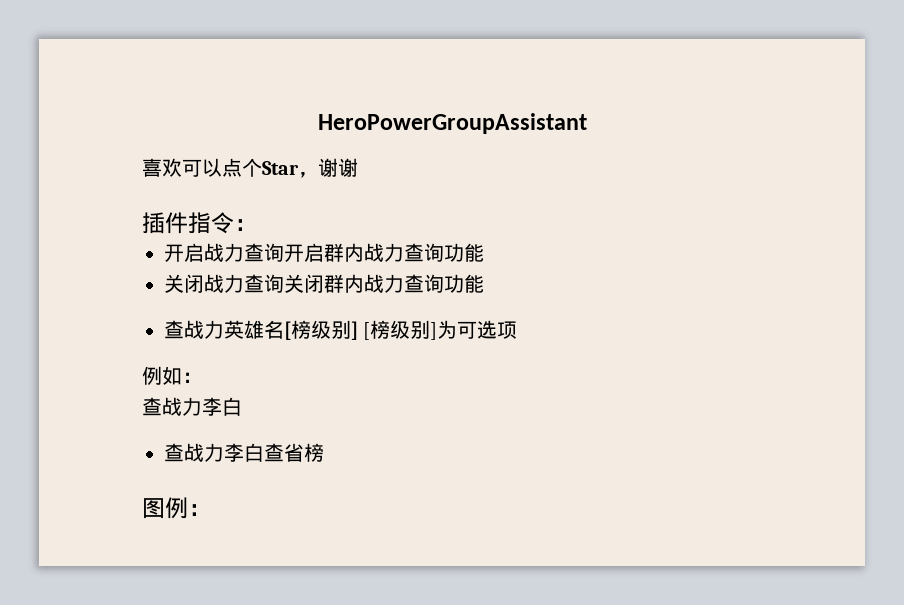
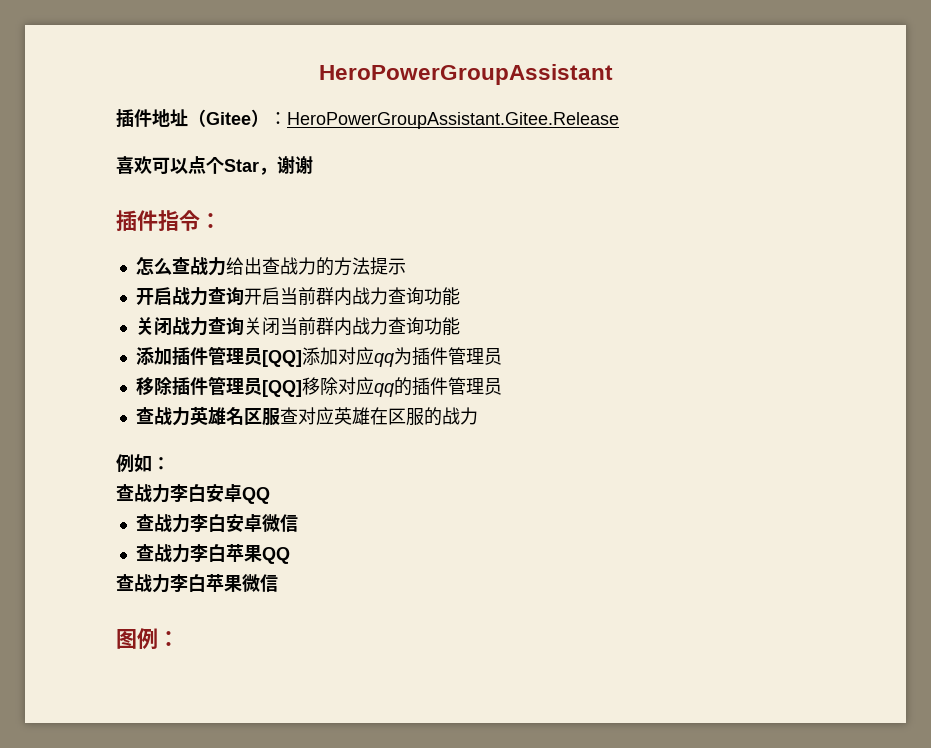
(587, 123) none -> [116,109,619,129] // 插件地址（Gitee）：HeroPowerGroupAssistant.Gitee.Release
(257, 225) none -> [135,257,406,276] // 怎么查战力给出查战力的方法提示
(324, 252) none -> [279,287,316,305] 当前
[324,274,484,293] [164,320,518,340] 群内战力查询功能 // 查战力英雄名[榜级别] [榜级别]为可选项 -> [279,317,460,336] [135,346,502,367] [135,376,502,397] [135,406,478,426] 当前群内战力查询功能 // 添加插件管理员[QQ]添加对应qq为插件管理员 // 移除插件管理员[QQ]移除对应qq的插件管理员 // 查战力英雄名区服查对应英雄在区服的战力
[164,443,324,462] // 查战力李白查省榜 -> [206,484,270,504] [135,514,298,533] [135,544,290,564] [116,574,278,593] 安卓QQ // 查战力李白安卓微信 // 查战力李白苹果QQ // 查战力李白苹果微信

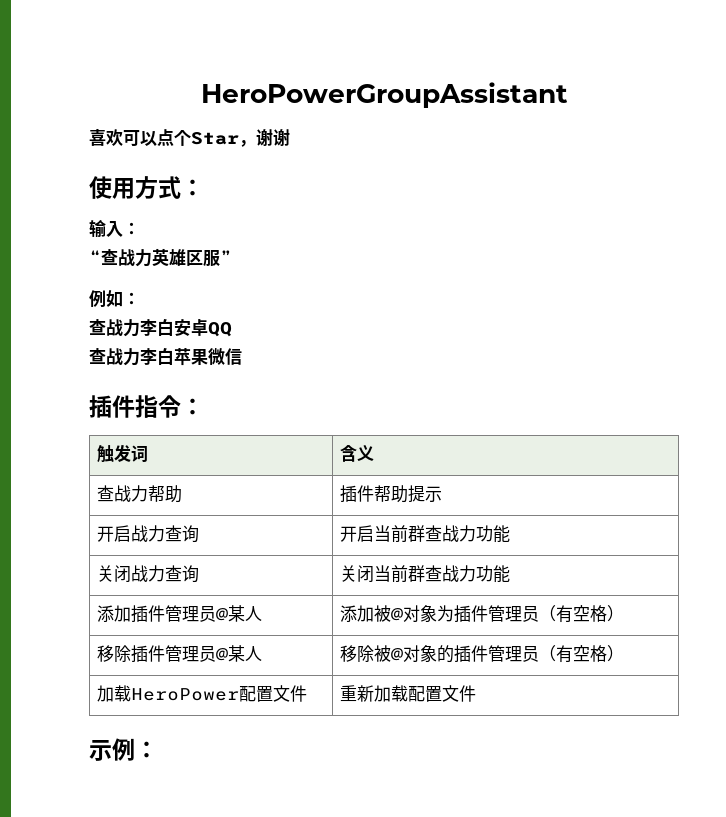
[116,109,619,129] // 插件地址（Gitee）：HeroPowerGroupAssistant.Gitee.Release -> (568, 95) none
[116,210,221,231] [135,257,406,276] [135,287,460,306] [135,317,460,336] [135,346,502,367] [135,376,502,397] [135,406,478,426] 插件指令： // 怎么查战力给出查战力的方法提示 // 开启战力查询开启当前群内战力查询功能 // 关闭战力查询关闭当前群内战力查询功能 // 添加插件管理员[QQ]添加对应qq为插件管理员 // 移除插件管理员[QQ]移除对应qq的插件管理员 // 查战力英雄名区服查对应英雄在区服的战力 -> [89,176,204,199] [89,219,140,237] [89,248,232,267] 使用方式： // 输入： // “查战力英雄区服”
[135,514,298,533] [135,544,290,564] // 查战力李白安卓微信 // 查战力李白苹果QQ -> (232, 329) none
[116,629,137,649] 图 -> [89,395,204,418] [97,444,149,462] [340,445,375,462] [97,485,183,503] [340,485,443,503] [97,525,200,543] [340,525,511,543] [97,565,200,583] [340,565,511,583] [97,605,263,623] [340,605,625,623] [97,645,263,663] [340,645,625,663] [97,685,308,702] [340,685,477,702] [89,740,112,761] 插件指令： // 触发词 | 含义 // 查战力帮助 | 插件帮助提示 // 开启战力查询 | 开启当前群查战力功能 // 关闭战力查询 | 关闭当前群查战力功能 // 添加插件管理员@某人 | 添加被@对象为插件管理员（有空格） // 移除插件管理员@某人 | 移除被@对象的插件管理员（有空格） // 加载HeroPower配置文件 | 重新加载配置文件 // 示

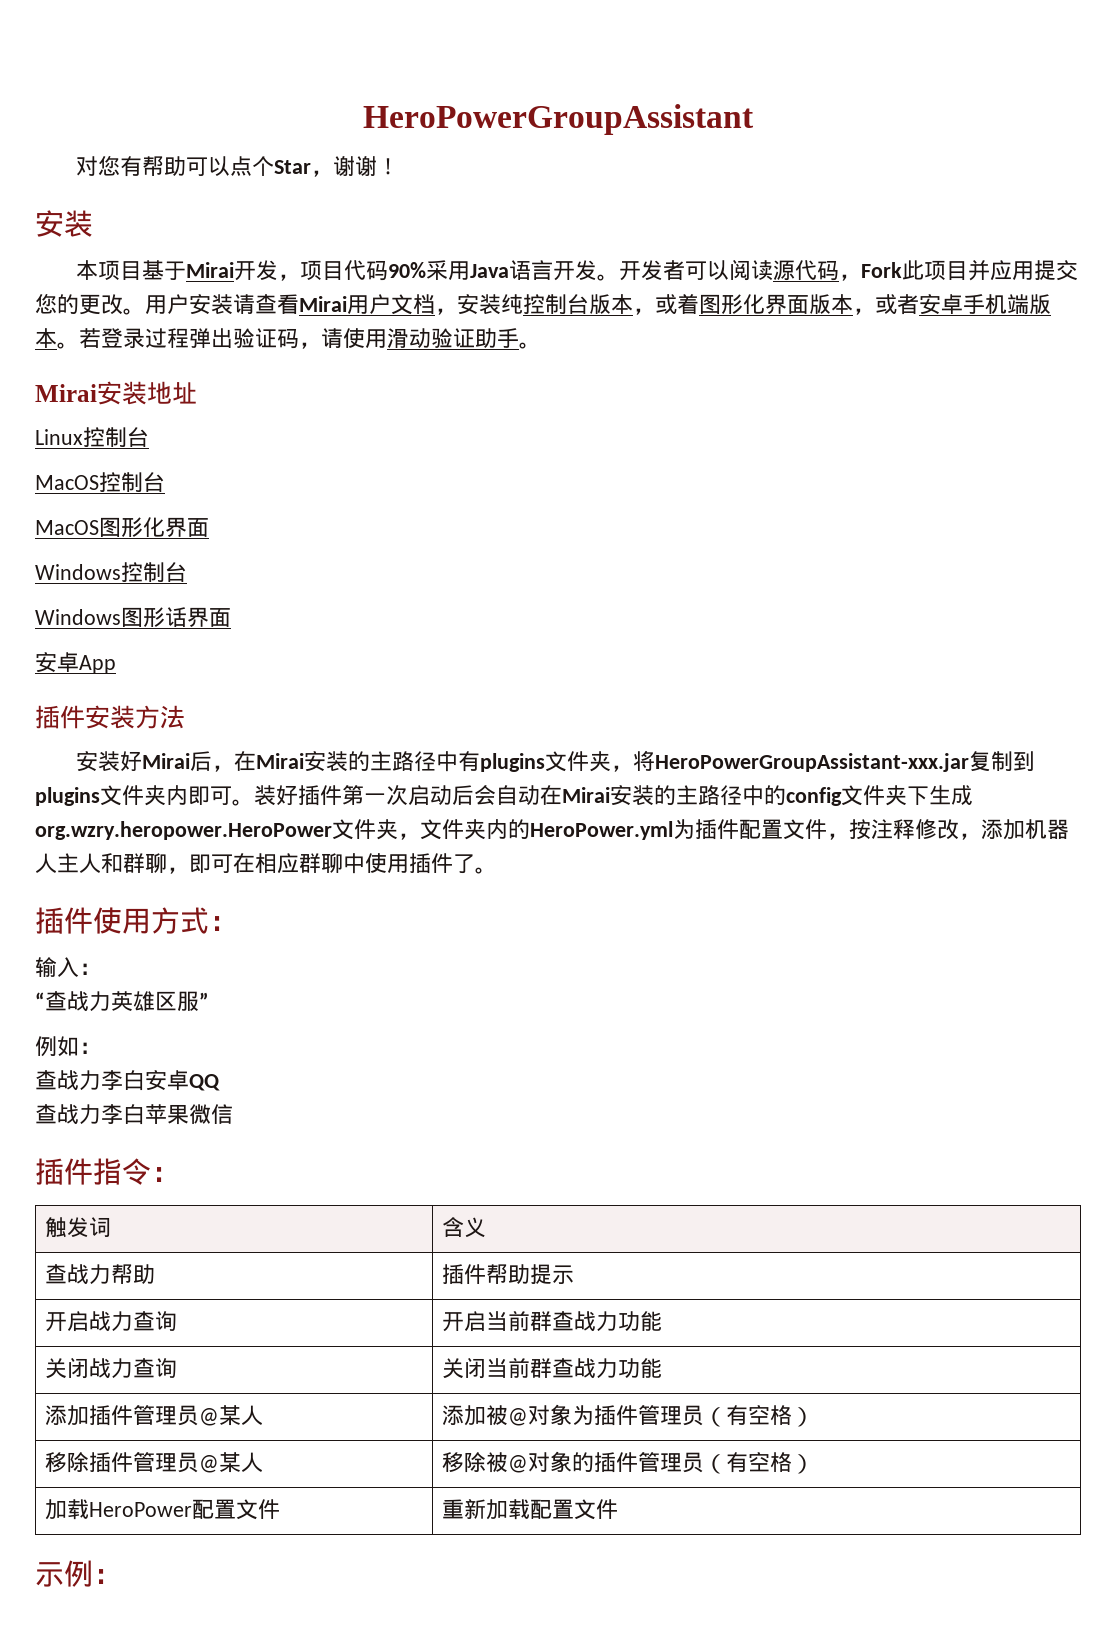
[89,128,123,146] 喜欢 -> [75,155,186,177] 对您有帮助
(290, 137) // -> [376,158,399,175] [35,210,93,237] [75,259,1078,281] [35,293,1051,315] [35,328,541,349] [35,381,197,405] [35,427,149,447] [35,472,165,492] [35,517,209,537] [35,562,187,582] [35,607,231,627] [35,652,116,674] [35,705,185,729] [75,750,1035,772] [35,785,973,806] [35,819,1069,840] [35,853,497,874] [35,907,93,934] ！ // 安装 // 本项目基于Mirai开发，项目代码90%采用Java语言开发。开发者可以阅读源代码，Fork此项目并应用提交您的更改。用户安装请查看Mirai用户文档，安装纯控制台版本，或着图形化界面版本，或者安卓手机端版本。若登录过程弹出验证码，请使用滑动验证助手。 // Mirai安装地址 // Linux控制台 // MacOS控制台 // MacOS图形化界面 // Windows控制台 // Windows图形话界面 // 安卓App // 插件安装方法 // 安装好Mirai后，在Mirai安装的主路径中有plugins文件夹，将HeroPowerGroupAssistant-xxx.jar复制到plugins文件夹内即可。装好插件第一次启动后会自动在Mirai安装的主路径中的config文件夹下生成org.wzry.heropower.HeroPower文件夹，文件夹内的HeroPower.yml为插件配置文件，按注释修改，添加机器人主人和群聊，即可在相应群聊中使用插件了。 // 插件

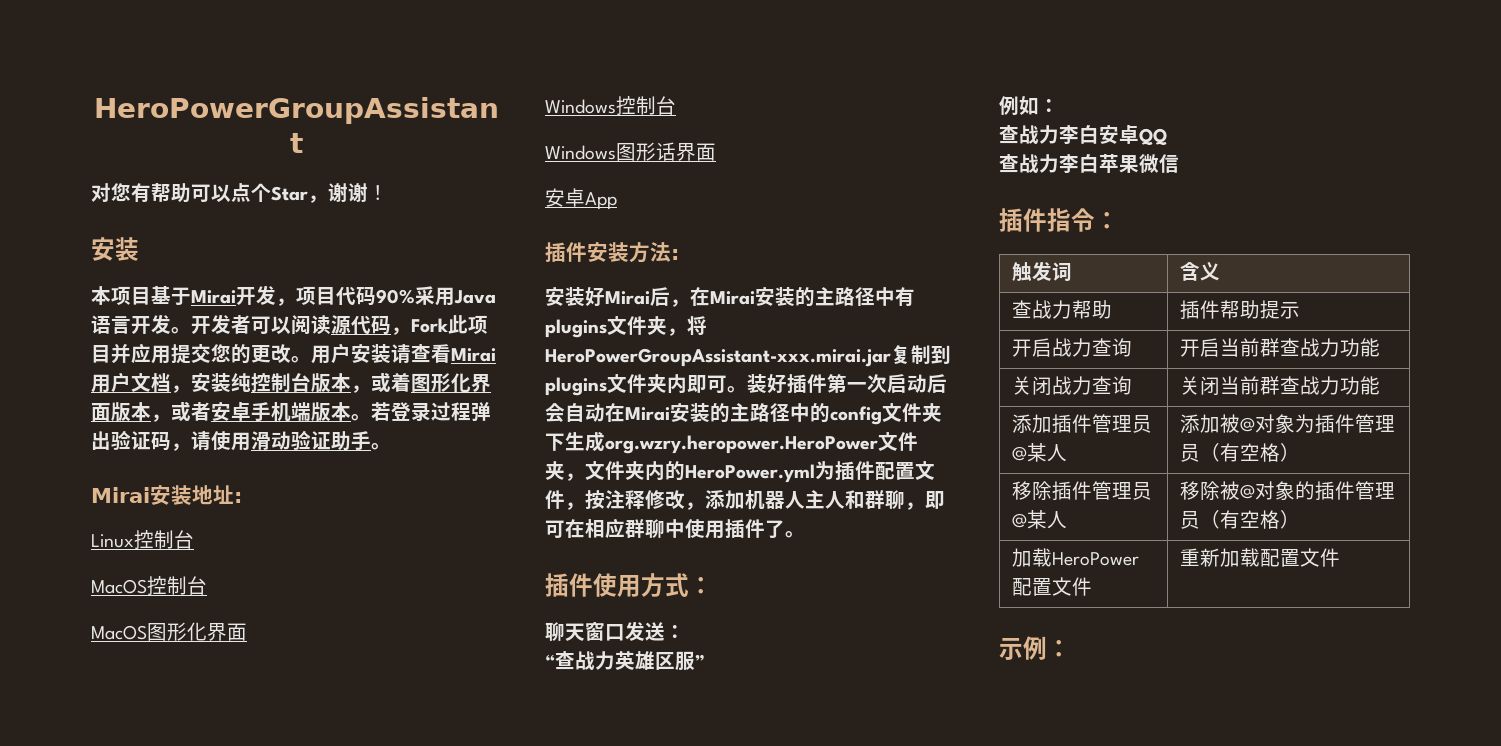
(197, 393) none -> [234,492,242,503] :
(185, 717) none -> [671,249,679,260] :
[654,753,969,772] HeroPowerGroupAssistant-xxx.jar -> [545,348,891,367] HeroPowerGroupAssistant-xxx.mirai.jar
[35,957,79,977] 输入 -> [545,621,665,641] 聊天窗口发送

